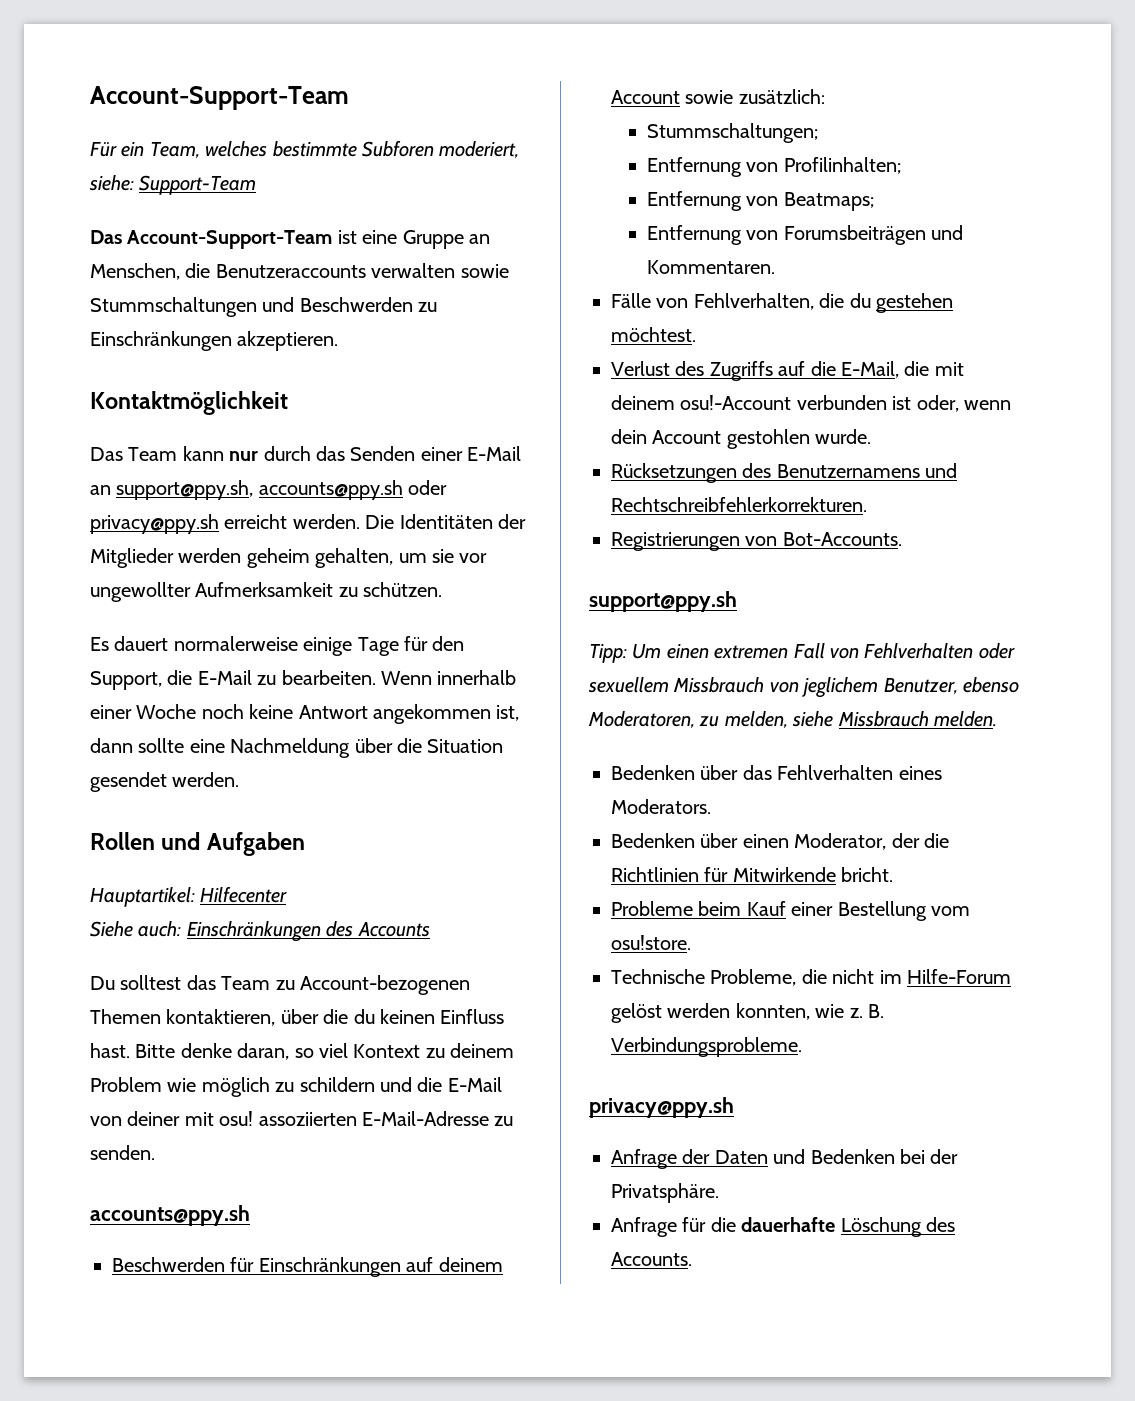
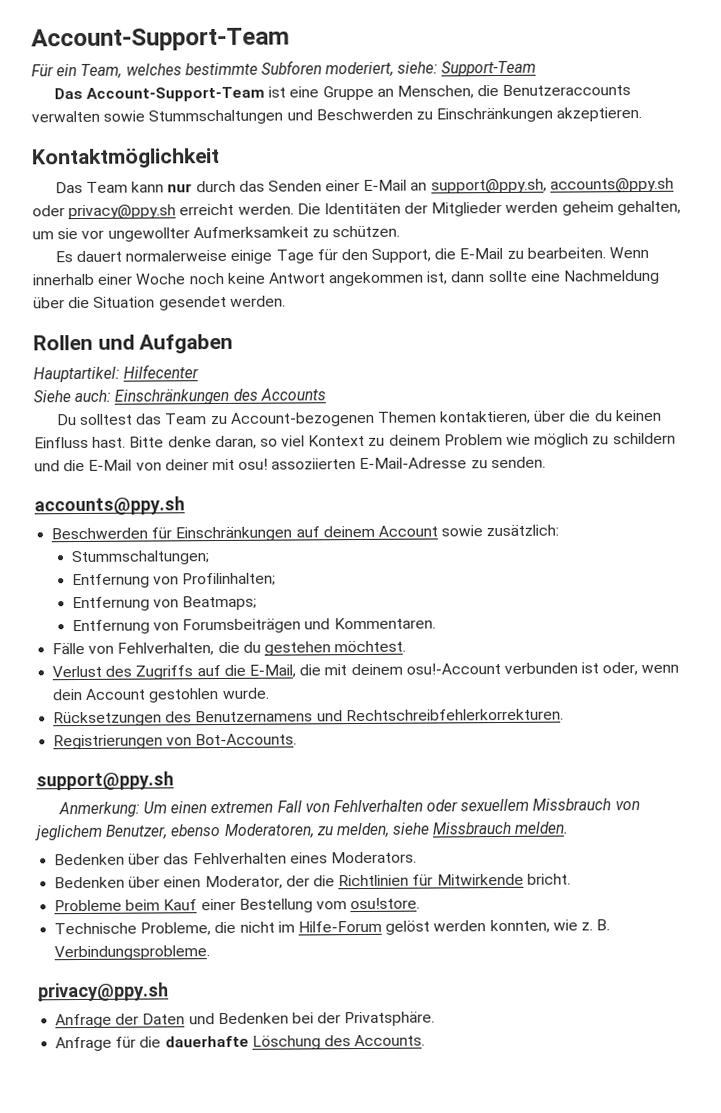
[589,644,627,663] Tipp: -> [57,801,140,818] Anmerkung:

